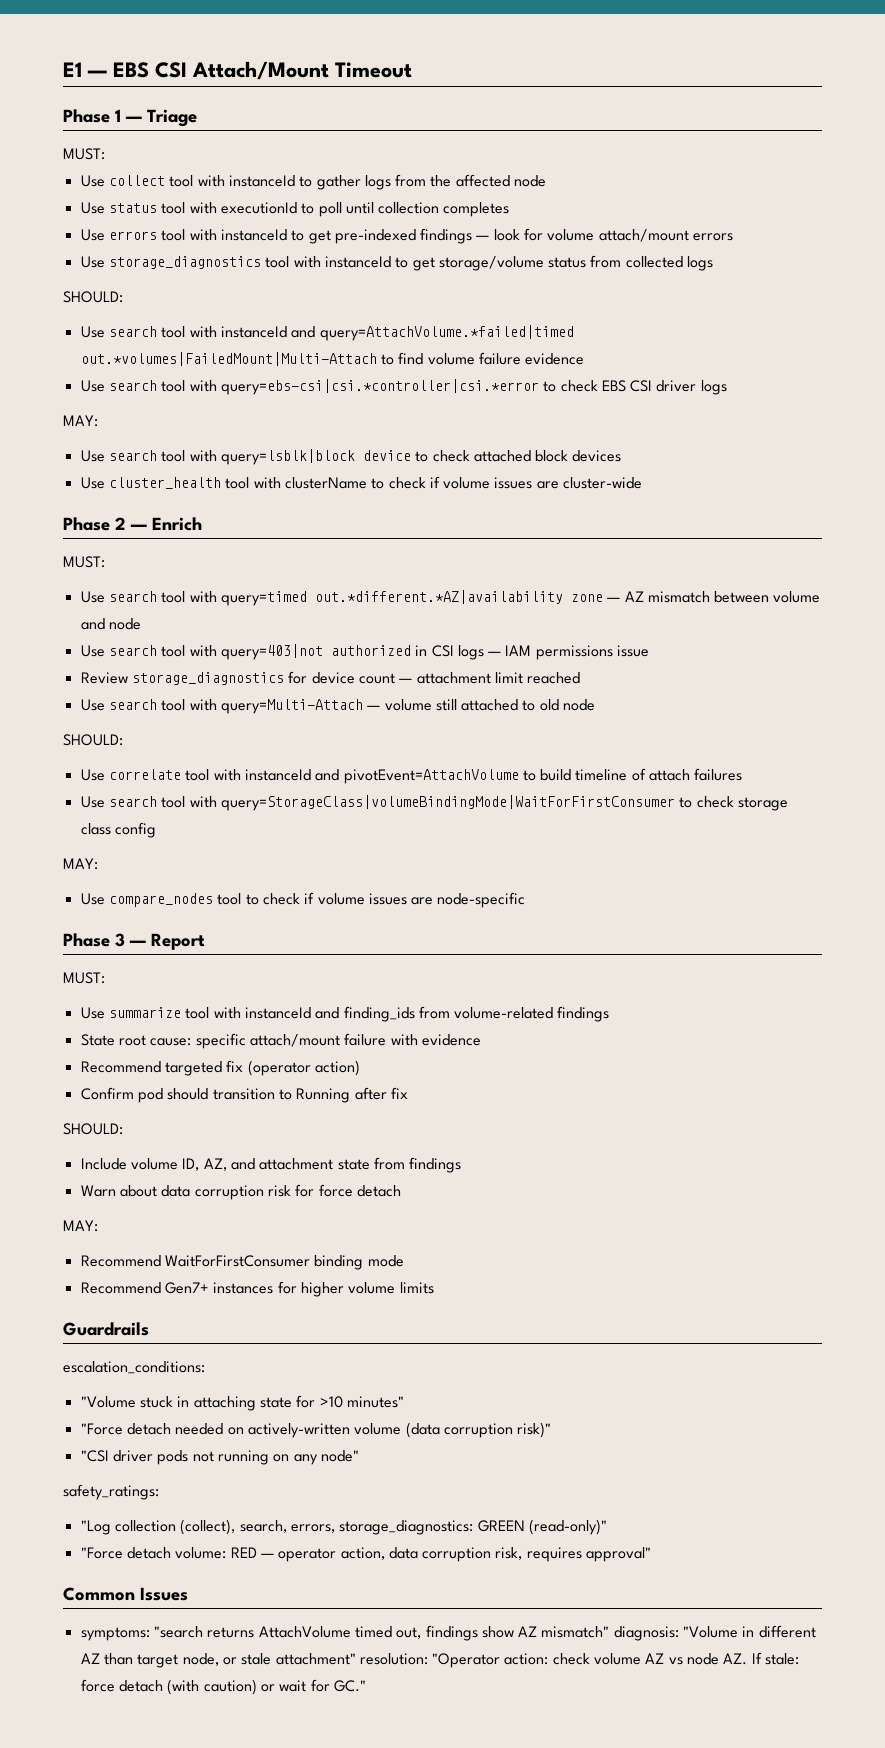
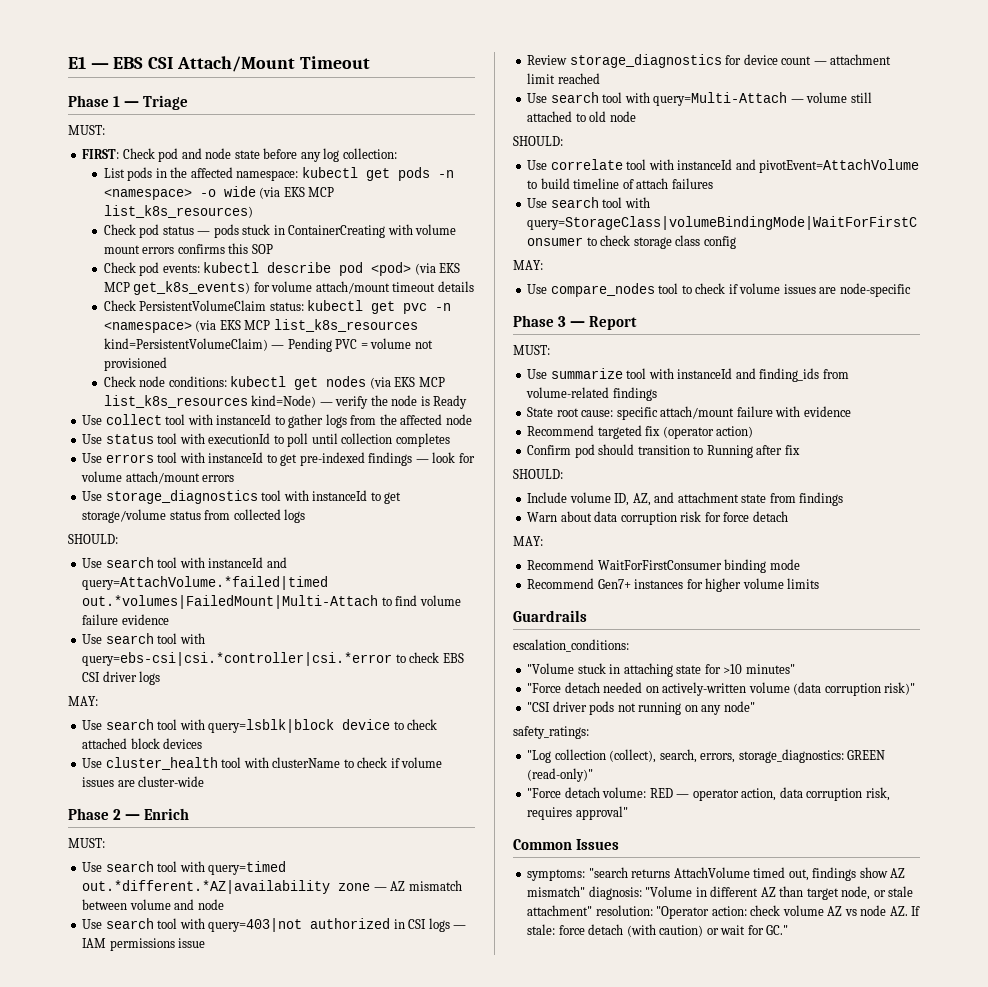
(105, 154) none -> [82,148,397,162] [103,167,454,181] [103,186,335,200] [103,205,253,218] [103,224,457,238] [103,243,273,254] [103,262,461,276] [103,281,474,295] [103,300,452,314] [103,319,418,333] [103,338,433,352] [103,357,167,371] [103,376,445,390] [103,395,468,409] // FIRST: Check pod and node state before any log collection: // List pods in the affected namespace: kubectl get pods -n <namespace> -o wide (via EKS MCP list_k8s_resources) // Check pod status — pods stuck in ContainerCreating with volume mount errors confirms this SOP // Check pod events: kubectl describe pod <pod> (via EKS MCP get_k8s_events) for volume attach/mount timeout details // Check PersistentVolumeClaim status: kubectl get pvc -n <namespace> (via EKS MCP list_k8s_resources kind=PersistentVolumeClaim) — Pending PVC = volume not provisioned // Check node conditions: kubectl get nodes (via EKS MCP list_k8s_resources kind=Node) — verify the node is Ready

